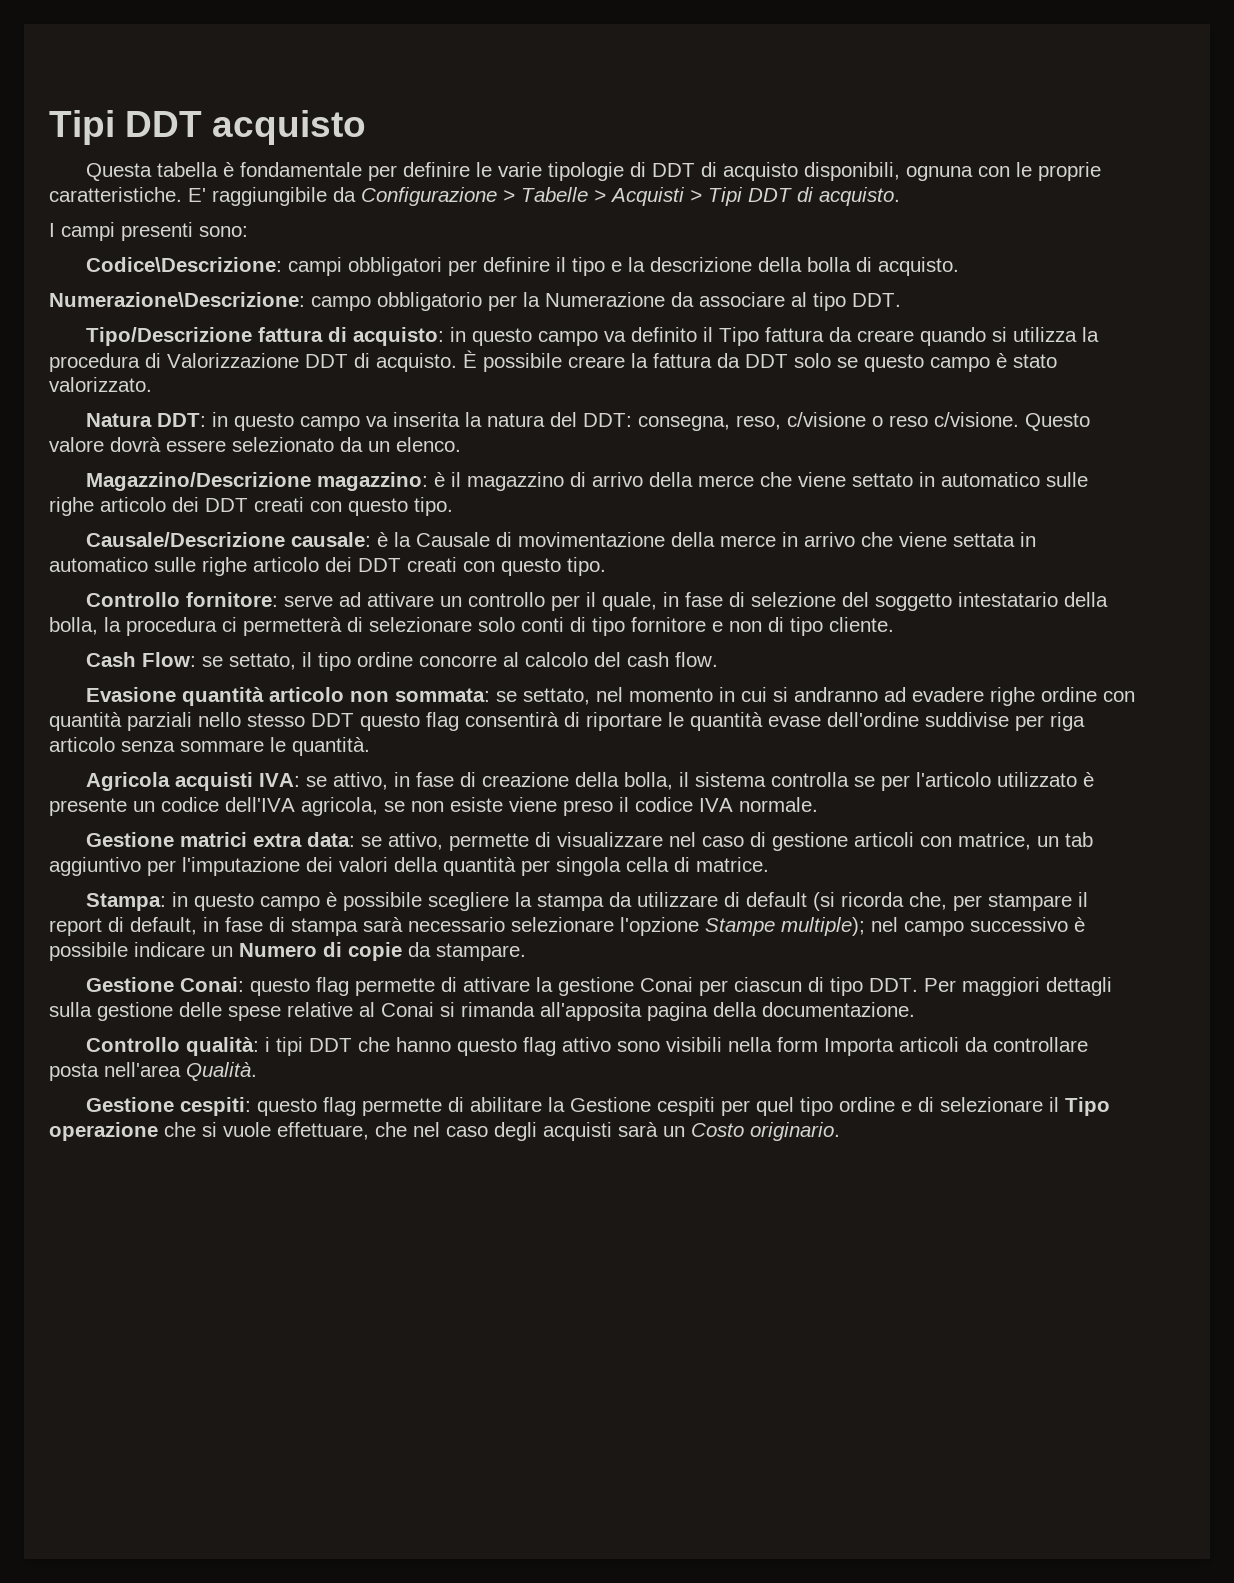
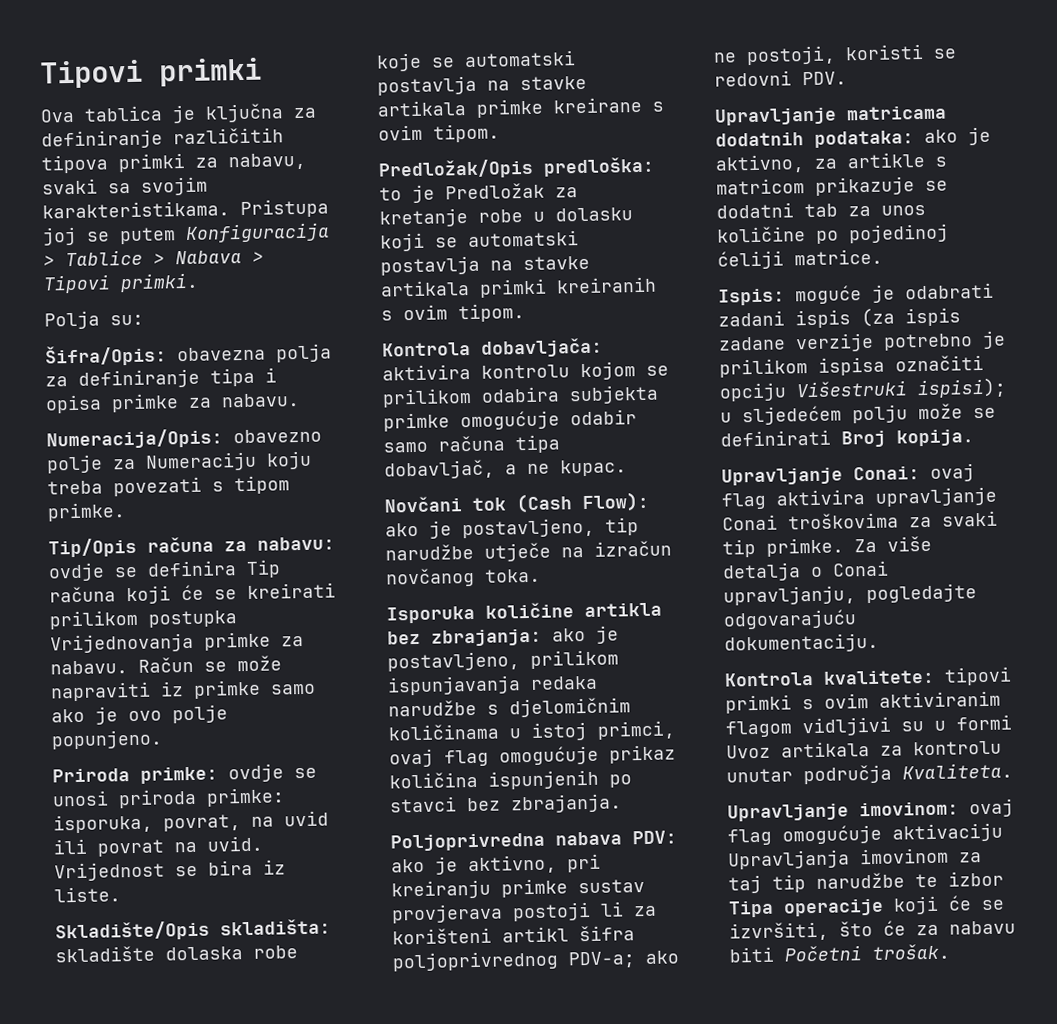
[49,110,366,145] [85,162,1101,181] [49,187,900,206] [49,222,248,241] [85,257,959,276] [49,292,901,311] [85,327,1099,346] [49,350,1057,372] [49,377,152,392] [85,412,1090,431] [49,437,461,452] [85,472,1088,491] [49,497,453,516] [85,532,1036,547] [49,557,606,576] [85,592,1108,611] [49,617,894,636] [85,652,718,671] [85,687,1135,706] [49,712,1085,731] [49,737,370,756] [85,772,1094,791] [49,797,818,816] [85,832,1093,851] [49,857,769,876] [85,892,1088,911] [49,917,1085,936] [49,942,526,961] [85,977,1112,996] [49,1002,915,1021] [85,1037,1088,1056] [49,1062,257,1081] [85,1097,1110,1116] [49,1122,840,1141] Tipi DDT acquisto // Questa tabella è fondamentale per definire le varie tipologie di DDT di acquisto disponibili, ognuna con le proprie caratteristiche. E' raggiungibile da Configurazione > Tabelle > Acquisti > Tipi DDT di acquisto. // I campi presenti sono: // Codice\Descrizione: campi obbligatori per definire il tipo e la descrizione della bolla di acquisto. // Numerazione\Descrizione: campo obbligatorio per la Numerazione da associare al tipo DDT. // Tipo/Descrizione fattura di acquisto: in questo campo va definito il Tipo fattura da creare quando si utilizza la procedura di Valorizzazione DDT di acquisto. È possibile creare la fattura da DDT solo se questo campo è stato valorizzato. // Natura DDT: in questo campo va inserita la natura del DDT: consegna, reso, c/visione o reso c/visione. Questo valore dovrà essere selezionato da un elenco. // Magazzino/Descrizione magazzino: è il magazzino di arrivo della merce che viene settato in automatico sulle righe articolo dei DDT creati con questo tipo. // Causale/Descrizione causale: è la Causale di movimentazione della merce in arrivo che viene settata in automatico sulle righe articolo dei DDT creati con questo tipo. // Controllo fornitore: serve ad attivare un controllo per il quale, in fase di selezione del soggetto intestatario della bolla, la procedura ci permetterà di selezionare solo conti di tipo fornitore e non di tipo cliente. // Cash Flow: se settato, il tipo ordine concorre al calcolo del cash flow. // Evasione quantità articolo non sommata: se settato, nel momento in cui si andranno ad evadere righe ordine con quantità parziali nello stesso DDT questo flag consentirà di riportare le quantità evase dell'ordine suddivise per riga articolo senza sommare le quantità. // Agricola acquisti IVA: se attivo, in fase di creazione della bolla, il sistema controlla se per l'articolo utilizzato è presente un codice dell'IVA agricola, se non esiste viene preso il codice IVA normale. // Gestione matrici extra data: se attivo, permette di visualizzare nel caso di gestione articoli con matrice, un tab aggiuntivo per l'imputazione dei valori della quantità per singola cella di matrice. // Stampa: in questo campo è possibile scegliere la stampa da utilizzare di default (si ricorda che, per stampare il report di default, in fase di stampa sarà necessario selezionare l'opzione Stampe multiple); nel campo successivo è possibile indicare un Numero di copie da stampare. // Gestione Conai: questo flag permette di attivare la gestione Conai per ciascun di tipo DDT. Per maggiori dettagli sulla gestione delle spese relative al Conai si rimanda all'apposita pagina della documentazione. // Controllo qualità: i tipi DDT che hanno questo flag attivo sono visibili nella form Importa articoli da controllare posta nell'area Qualità. // Gestione cespiti: questo flag permette di abilitare la Gestione cespiti per quel tipo ordine e di selezionare il Tipo operazione che si vuole effettuare, che nel caso degli acquisti sarà un Costo originario. -> [39,57,262,89] [40,103,317,124] [41,127,284,150] [41,152,306,174] [42,176,208,196] [42,198,329,219] [42,222,330,246] [43,249,264,267] [43,272,199,294] [44,310,144,330] [45,343,332,367] [45,367,277,389] [45,393,300,414] [46,428,322,450] [46,450,312,474] [47,475,290,497] [47,502,126,522] [48,536,335,558] [48,559,281,582] [49,582,336,605] [49,609,237,630] [50,631,304,654] [50,655,282,675] [50,679,316,702] [51,704,228,725] [51,729,163,750] [52,763,317,784] [52,787,285,809] [53,810,329,834] [53,835,263,857] [54,859,286,882] [54,886,121,903] [55,918,331,942] [55,945,298,963] [376,50,576,72] [377,75,587,96] [377,96,664,118] [378,123,500,143] [378,156,655,180] [379,182,578,203] [379,207,633,228] [380,230,579,252] [380,255,590,276] [380,276,657,298] [381,303,525,323] [382,337,603,358] [382,361,669,381] [382,384,659,408] [383,409,637,432] [383,434,560,454] [384,459,627,480] [384,491,649,514] [385,517,639,539] [385,540,672,562] [385,567,541,588] [386,602,662,624] [387,625,619,647] [387,649,619,672] [387,675,598,696] [388,697,631,718] [388,720,676,741] [389,744,676,768] [389,769,632,790] [390,793,622,814] [390,830,677,852] [391,853,601,875] [391,878,645,900] [391,901,657,924] [392,925,635,945] [392,950,679,972] [713,43,957,66] [714,70,847,87] [714,105,947,126] [715,126,991,148] [715,151,947,174] [716,176,948,196] [716,202,926,219] [717,223,949,244] [717,248,883,270] [718,282,994,306] [718,307,961,329] [718,330,1006,353] [719,354,984,378] [719,377,1007,402] [720,403,996,426] [720,429,974,448] [721,463,975,486] [721,486,997,510] [722,510,998,531] [722,535,932,558] [722,560,889,582] [723,583,977,606] [723,609,857,630] [724,632,879,654] [724,666,1012,687] [725,690,1001,714] [725,714,1012,738] [726,740,1002,759] [726,762,1013,785] [727,798,1014,822] [727,822,1003,846] [728,847,982,870] [728,870,1004,894] [728,895,1005,918] [729,920,1016,942] [729,943,950,963] Tipovi primki // Ova tablica je ključna za definiranje različitih tipova primki za nabavu, svaki sa svojim karakteristikama. Pristupa joj se putem Konfiguracija > Tablice > Nabava > Tipovi primki. // Polja su: // Šifra/Opis: obavezna polja za definiranje tipa i opisa primke za nabavu. // Numeracija/Opis: obavezno polje za Numeraciju koju treba povezati s tipom primke. // Tip/Opis računa za nabavu: ovdje se definira Tip računa koji će se kreirati prilikom postupka Vrijednovanja primke za nabavu. Račun se može napraviti iz primke samo ako je ovo polje popunjeno. // Priroda primke: ovdje se unosi priroda primke: isporuka, povrat, na uvid ili povrat na uvid. Vrijednost se bira iz liste. // Skladište/Opis skladišta: skladište dolaska robe koje se automatski postavlja na stavke artikala primke kreirane s ovim tipom. // Predložak/Opis predloška: to je Predložak za kretanje robe u dolasku koji se automatski postavlja na stavke artikala primki kreiranih s ovim tipom. // Kontrola dobavljača: aktivira kontrolu kojom se prilikom odabira subjekta primke omogućuje odabir samo računa tipa dobavljač, a ne kupac. // Novčani tok (Cash Flow): ako je postavljeno, tip narudžbe utječe na izračun novčanog toka. // Isporuka količine artikla bez zbrajanja: ako je postavljeno, prilikom ispunjavanja redaka narudžbe s djelomičnim količinama u istoj primci, ovaj flag omogućuje prikaz količina ispunjenih po stavci bez zbrajanja. // Poljoprivredna nabava PDV: ako je aktivno, pri kreiranju primke sustav provjerava postoji li za korišteni artikl šifra poljoprivrednog PDV-a; ako ne postoji, koristi se redovni PDV. // Upravljanje matricama dodatnih podataka: ako je aktivno, za artikle s matricom prikazuje se dodatni tab za unos količine po pojedinoj ćeliji matrice. // Ispis: moguće je odabrati zadani ispis (za ispis zadane verzije potrebno je prilikom ispisa označiti opciju Višestruki ispisi); u sljedećem polju može se definirati Broj kopija. // Upravljanje Conai: ovaj flag aktivira upravljanje Conai troškovima za svaki tip primke. Za više detalja o Conai upravljanju, pogledajte odgovarajuću dokumentaciju. // Kontrola kvalitete: tipovi primki s ovim aktiviranim flagom vidljivi su u formi Uvoz artikala za kontrolu unutar područja Kvaliteta. // Upravljanje imovinom: ovaj flag omogućuje aktivaciju Upravljanja imovinom za taj tip narudžbe te izbor Tipa operacije koji će se izvršiti, što će za nabavu biti Početni trošak.

